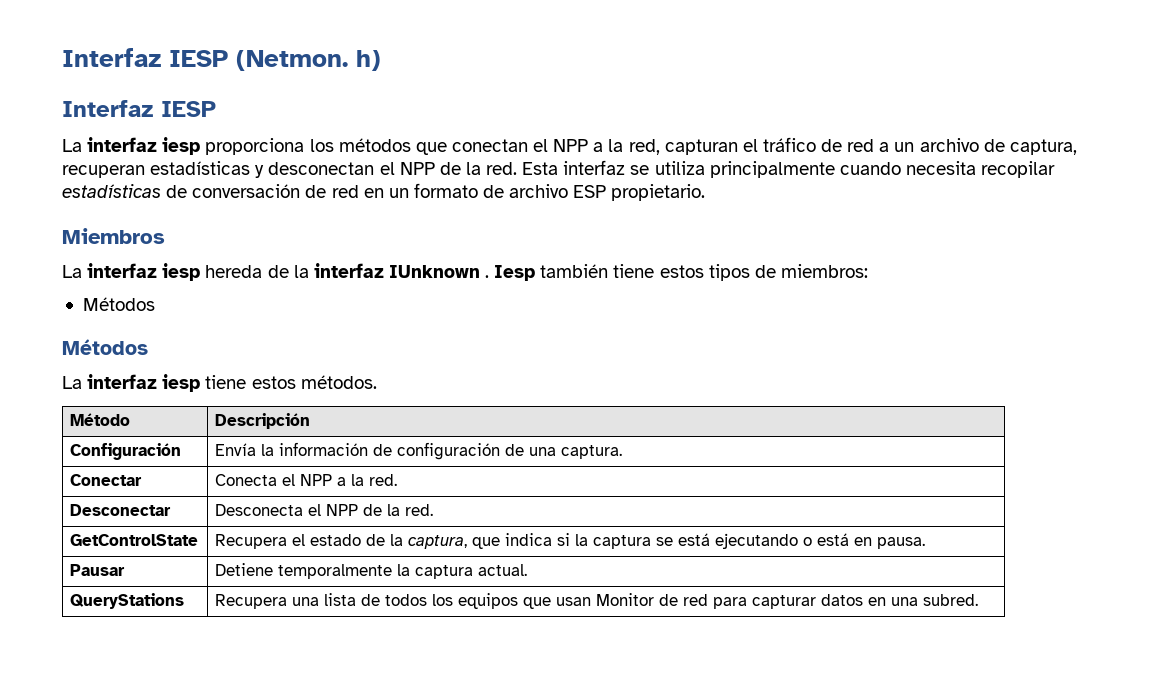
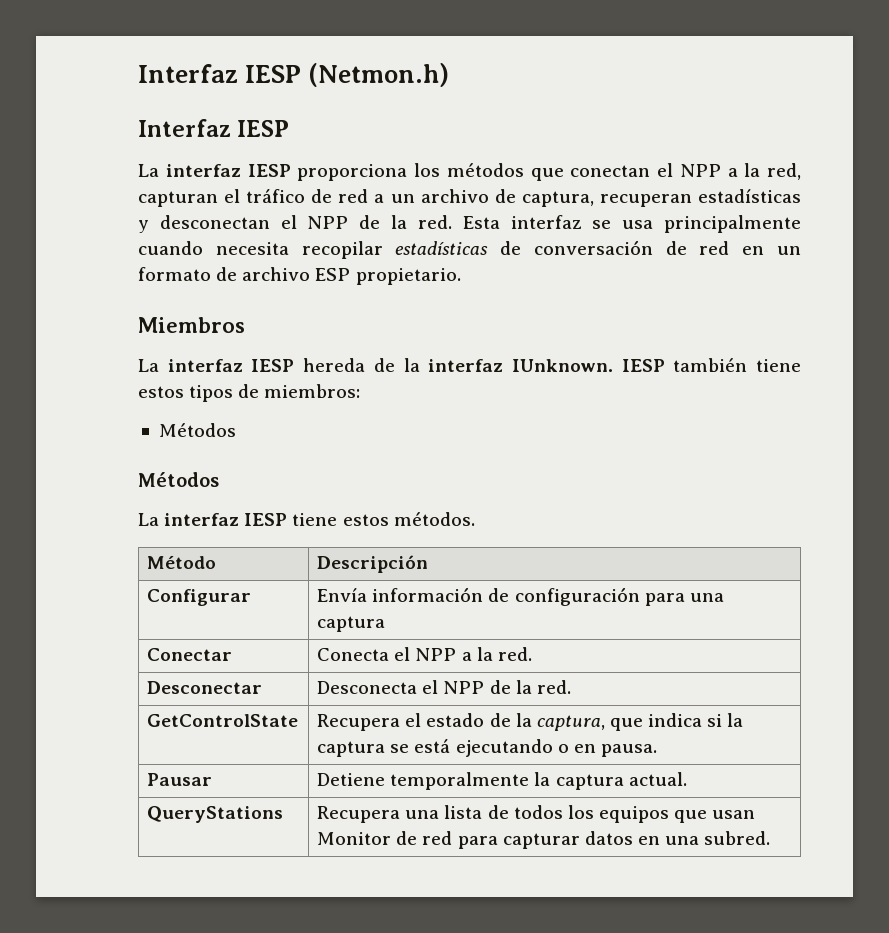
[62,48,381,71] Interfaz IESP (Netmon. h) -> [138,63,450,87] Interfaz IESP (Netmon.h)
[162,137,201,155] iesp -> [247,164,291,177] IESP
[654,161,705,175] utiliza -> [622,220,654,229] usa
[162,263,201,281] iesp -> [251,359,295,372] IESP
[388,265,536,281] IUnknown . Iesp -> [511,359,665,372] IUnknown. IESP
[162,374,201,392] iesp -> [244,513,288,526] IESP
[70,443,182,460] Configuración -> [147,589,252,606] Configurar
[261,444,275,456] la -> (368, 595) none
[505,444,623,459] de una captura. -> [644,593,724,606] [317,616,386,632] para una captura
[817,533,850,546] está -> (569, 748) none

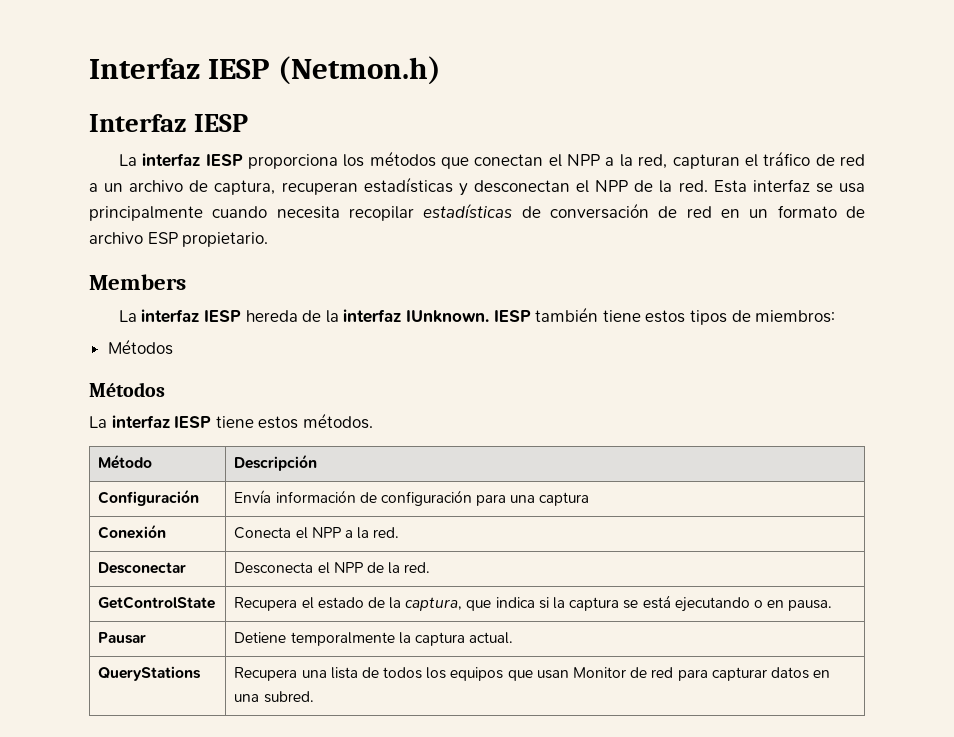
[138,317,245,333] Miembros -> [89,274,186,290] Members
[147,589,252,606] Configurar -> [98,489,200,506] Configuración
[147,648,233,661] Conectar -> [98,524,167,539] Conexión

